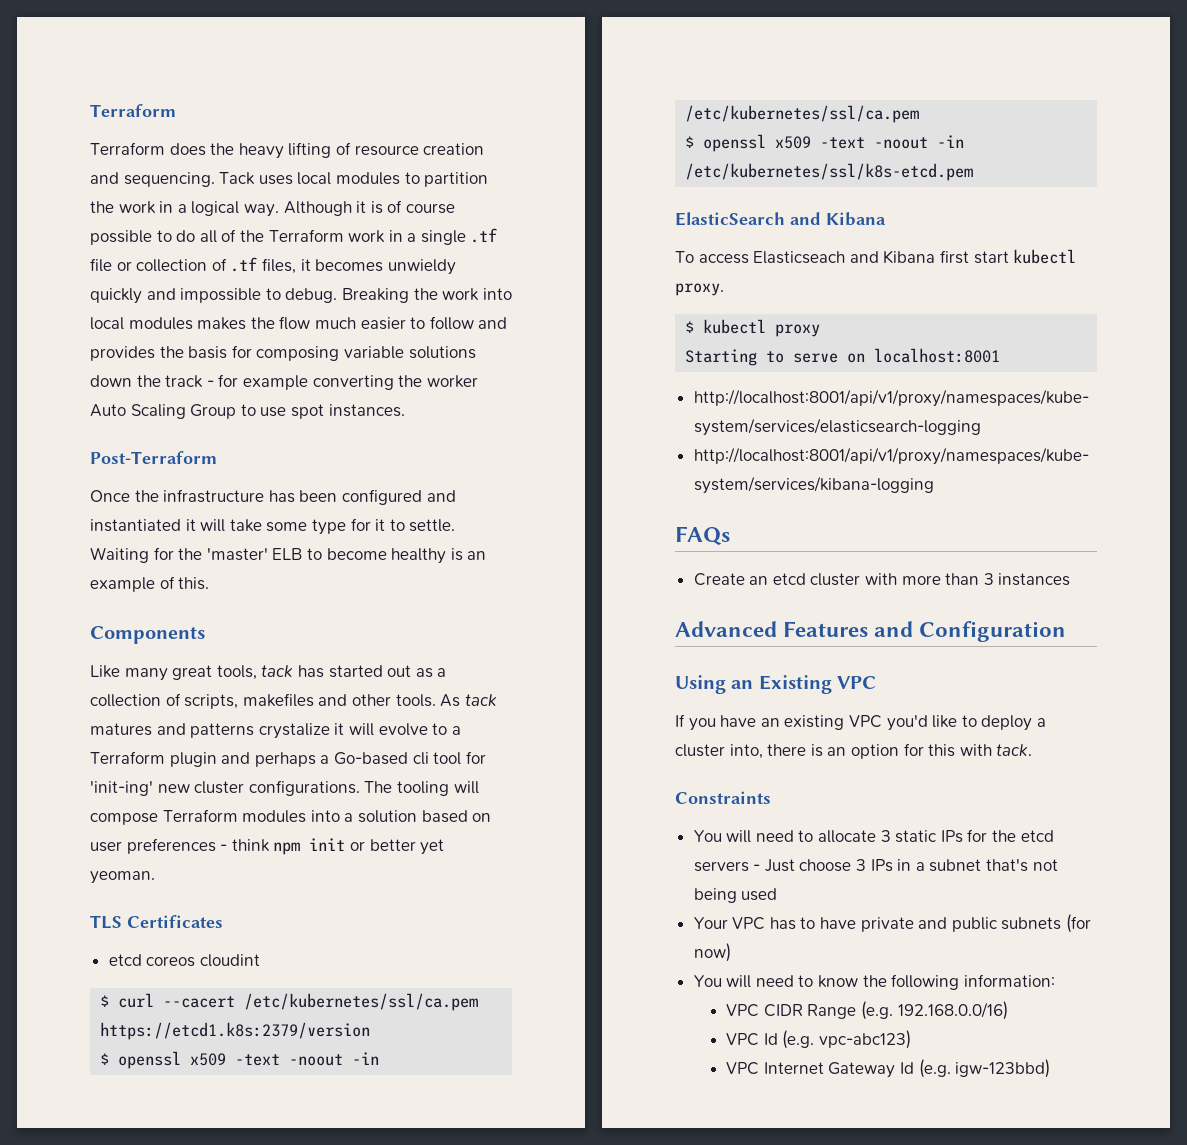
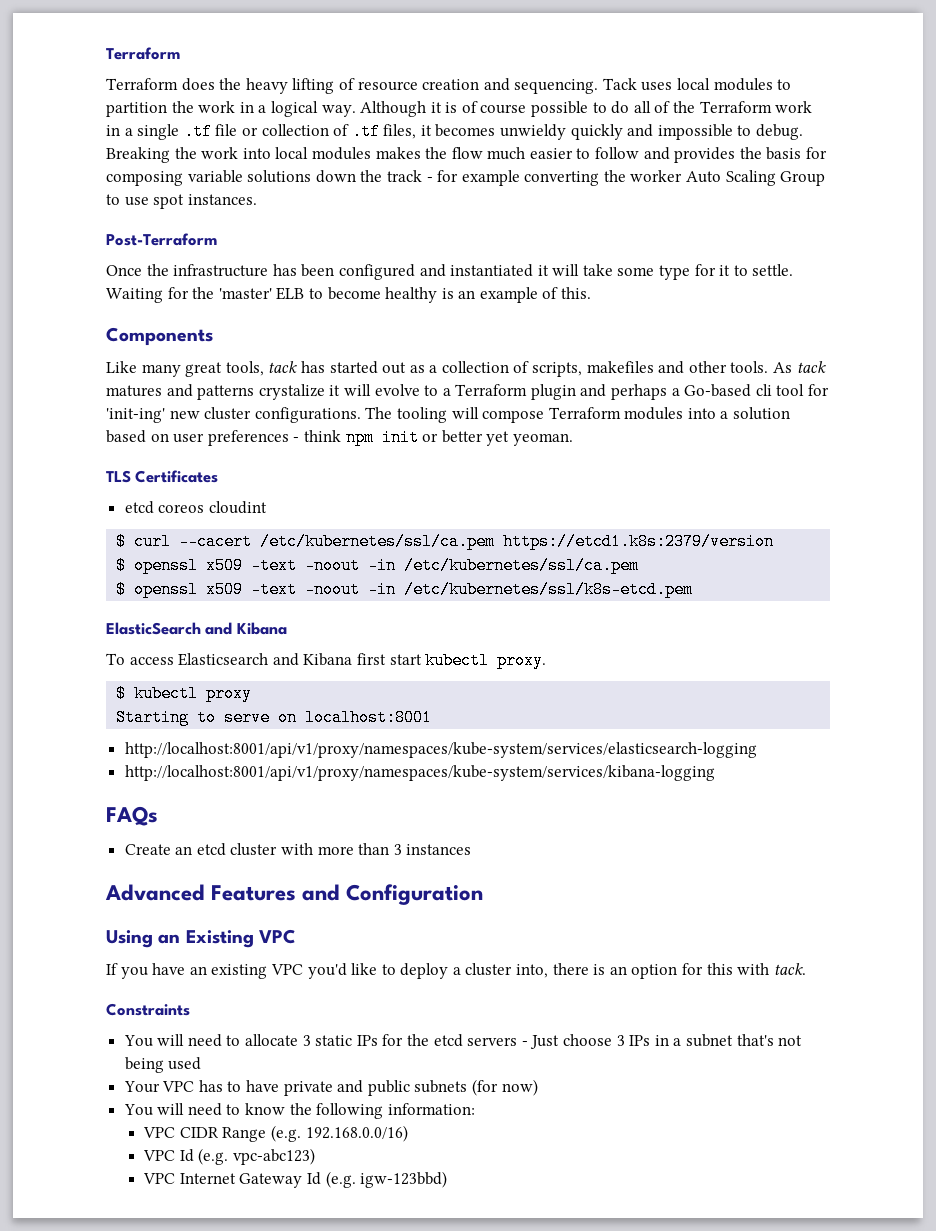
[753,251,846,264] Elasticseach -> [178,653,269,666] Elasticsearch

